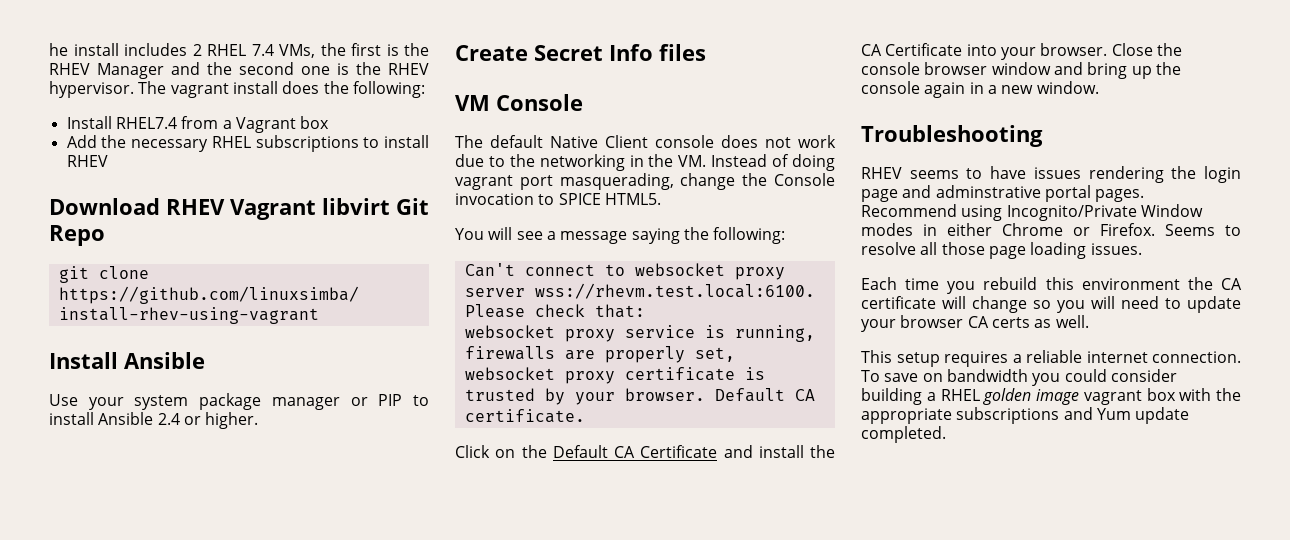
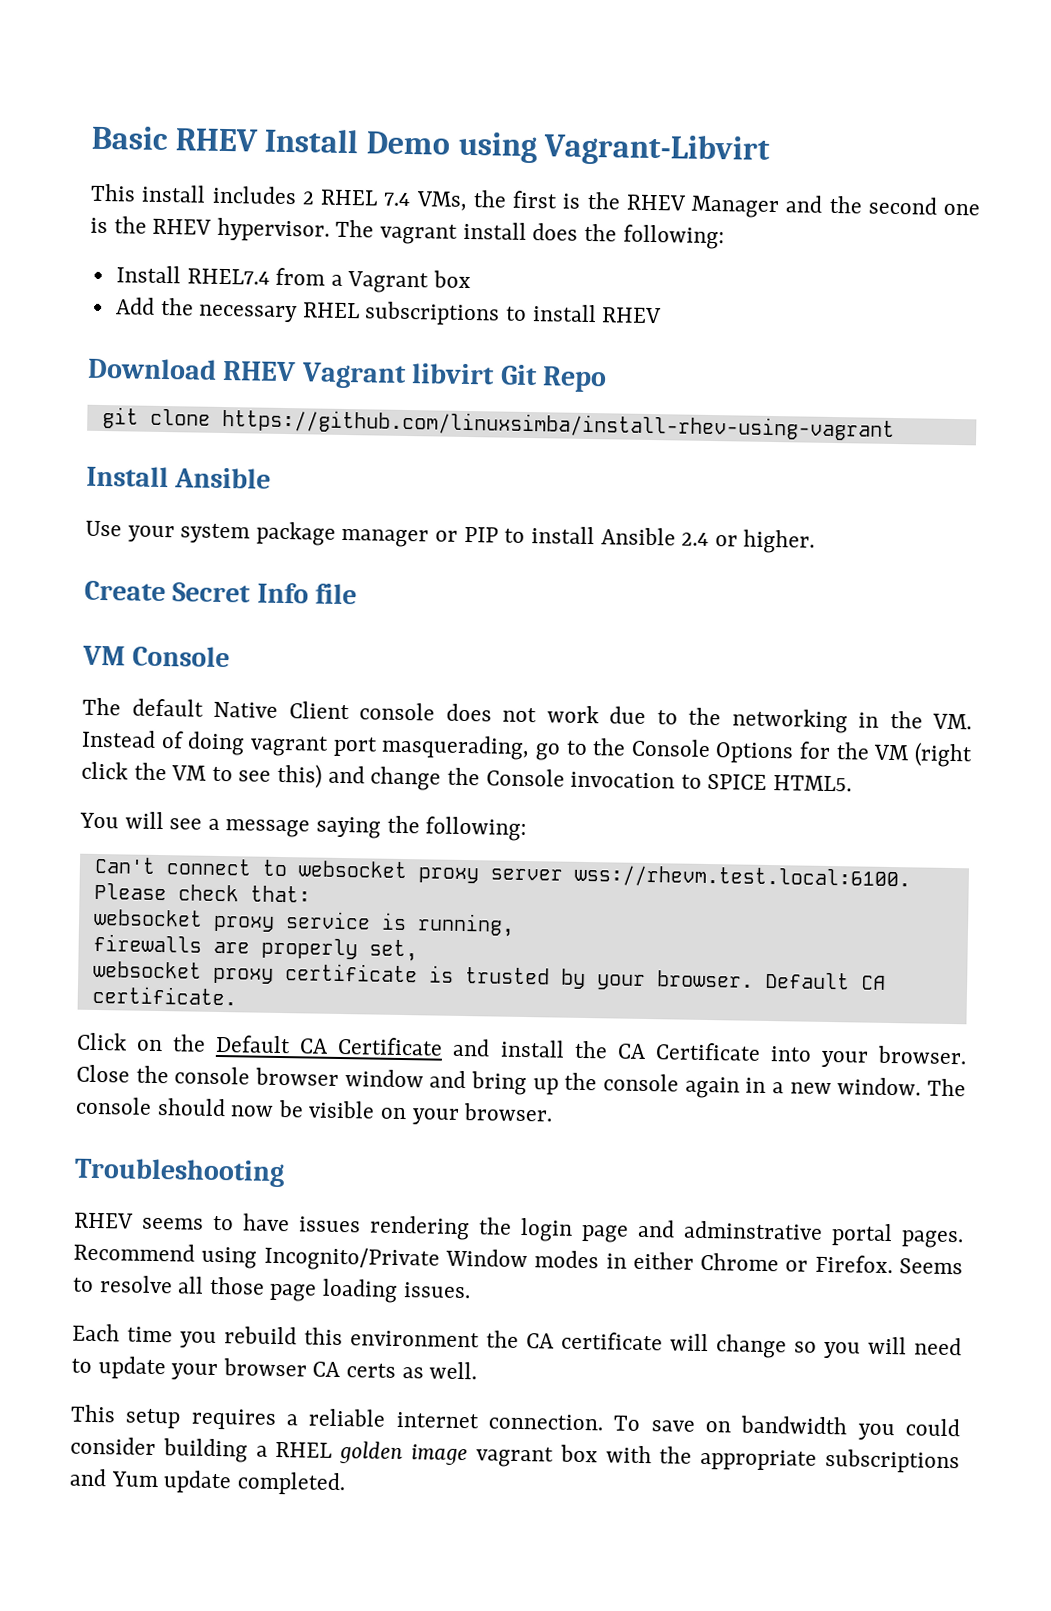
[49,43,68,56] he -> [91,125,772,167] [90,183,136,202] Basic RHEV Install Demo using Vagrant-Libvirt // This
[659,44,706,61] files -> [315,583,358,605] file
(674, 181) none -> [534,738,973,768] [81,761,365,789] go to the Console Options for the VM (right click the VM to see this) and
(1099, 87) none -> [926,1078,966,1097] [75,1096,554,1125] The console should now be visible on your browser.

